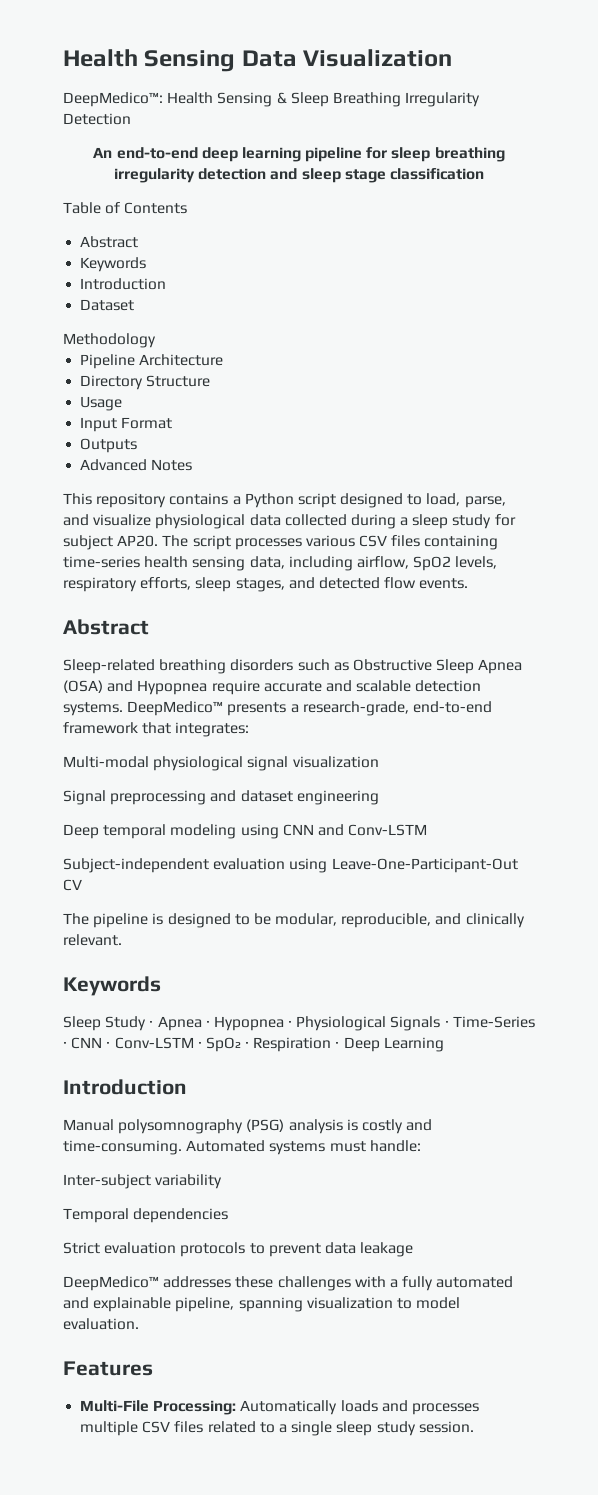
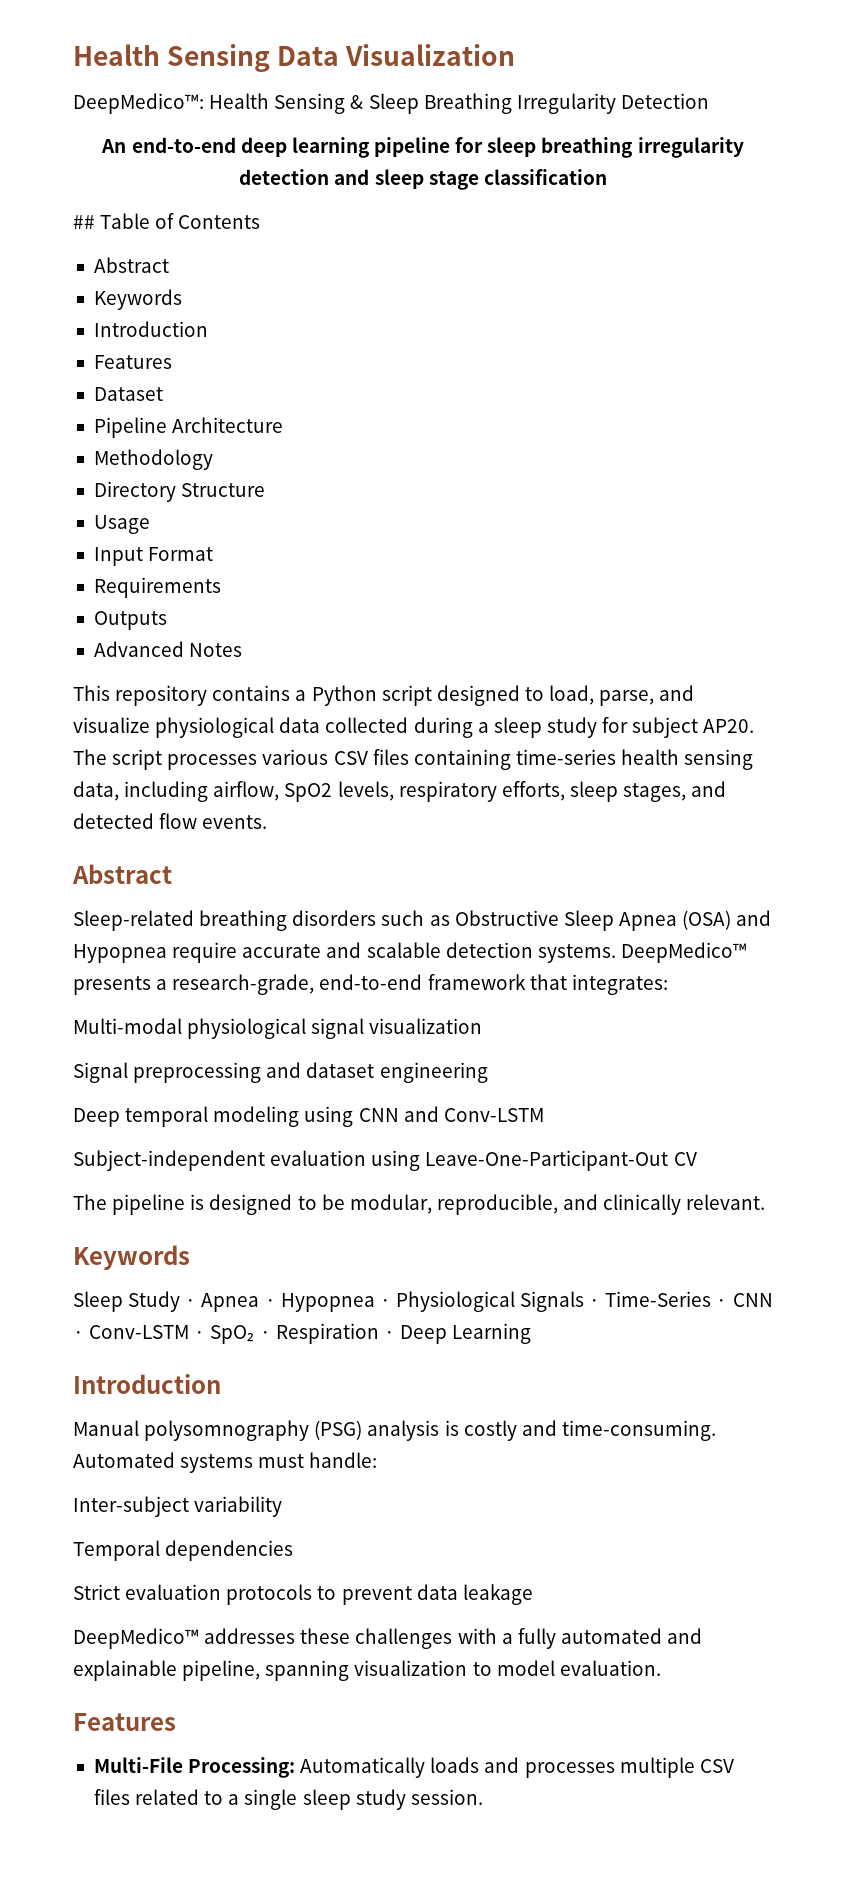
(484, 174) none -> [73,215,95,229] ##
(167, 284) none -> [93,355,172,369] // Features
[63,333,156,348] // Methodology -> (163, 394) none
(224, 360) none -> [93,449,213,470] // Methodology
(173, 423) none -> [93,577,221,598] // Requirements

